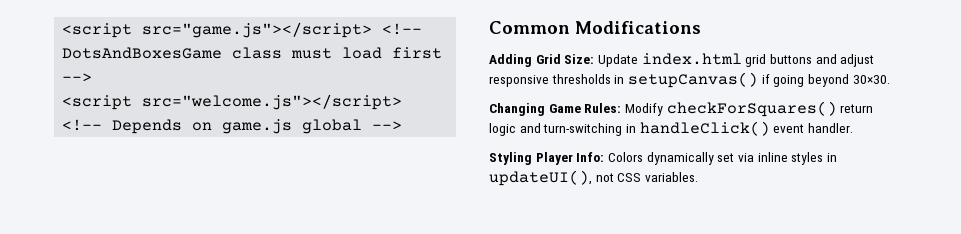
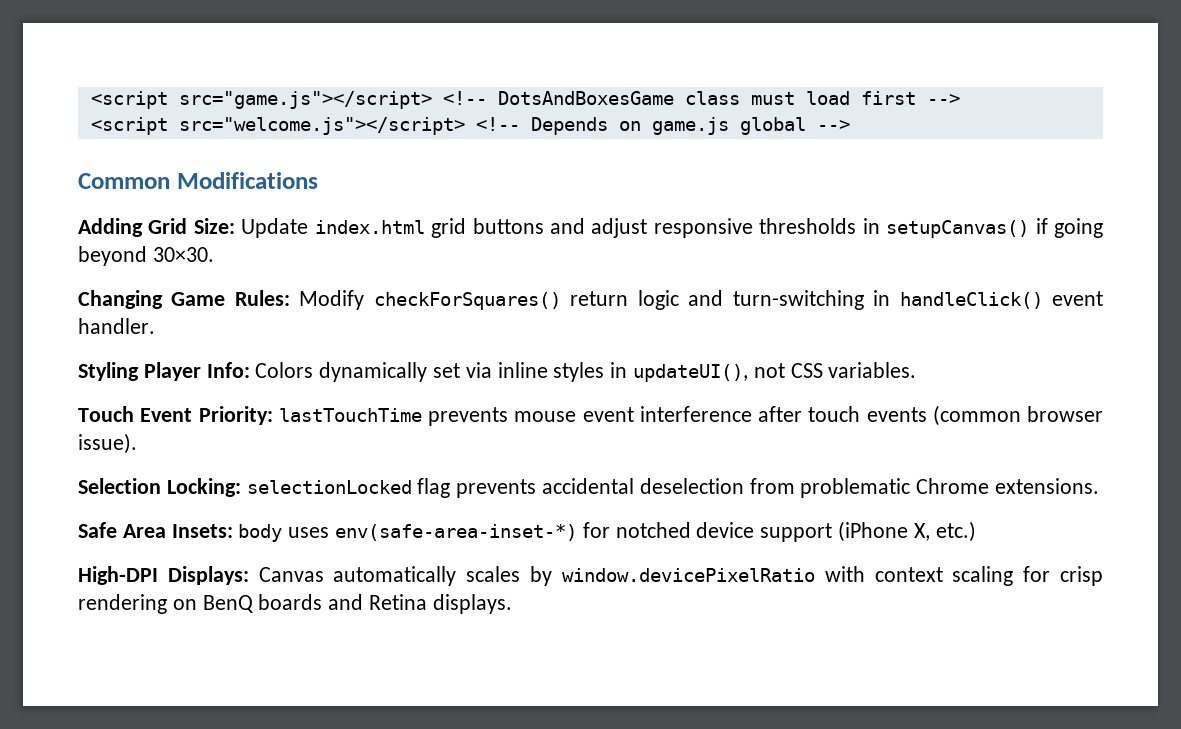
(698, 177) none -> [78,405,1103,426] [78,433,137,454] [78,478,1100,498] [78,521,976,542] [78,566,1104,586] [78,594,512,614] // Touch Event Priority: lastTouchTime prevents mouse event interference after touch events (common browser issue). // Selection Locking: selectionLocked flag prevents accidental deselection from problematic Chrome extensions. // Safe Area Insets: body uses env(safe-area-inset-*) for notched device support (iPhone X, etc.) // High-DPI Displays: Canvas automatically scales by window.devicePixelRatio with context scaling for crisp rendering on BenQ boards and Retina displays.

